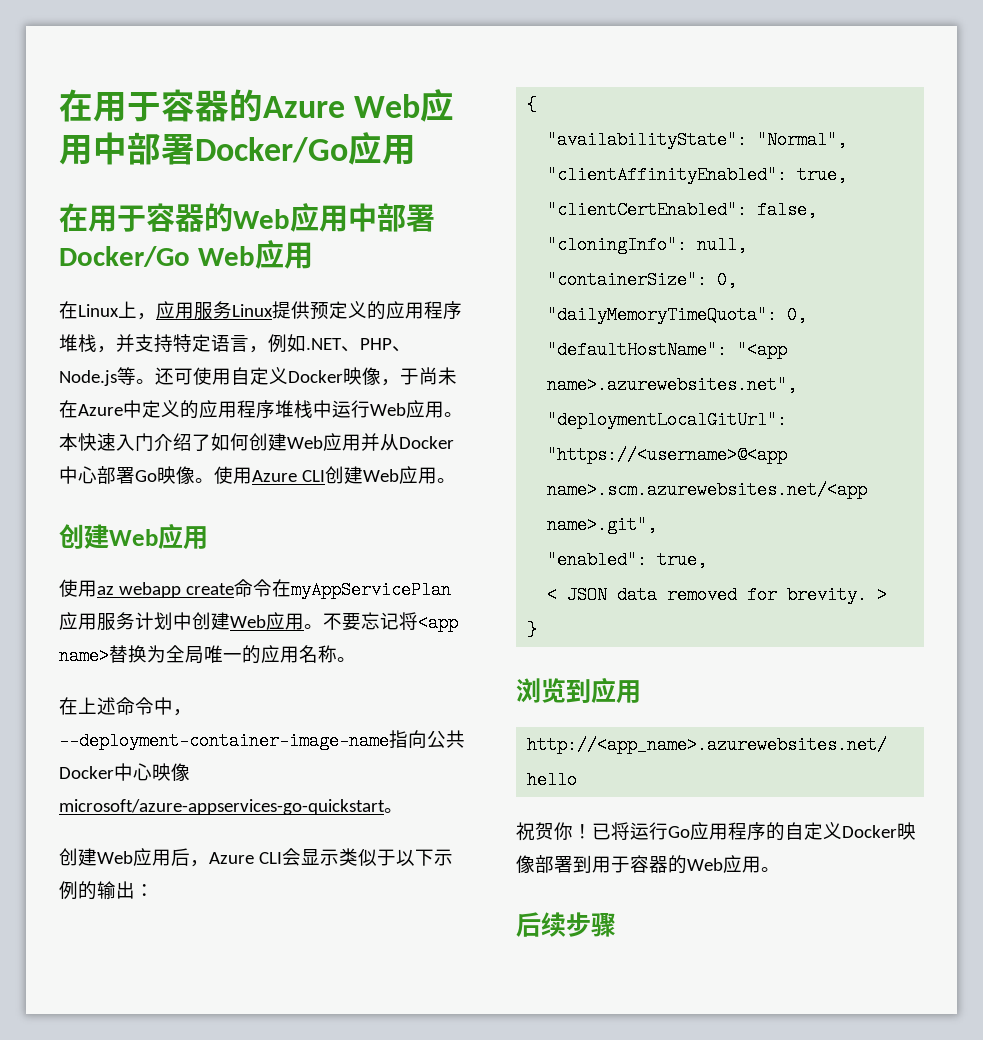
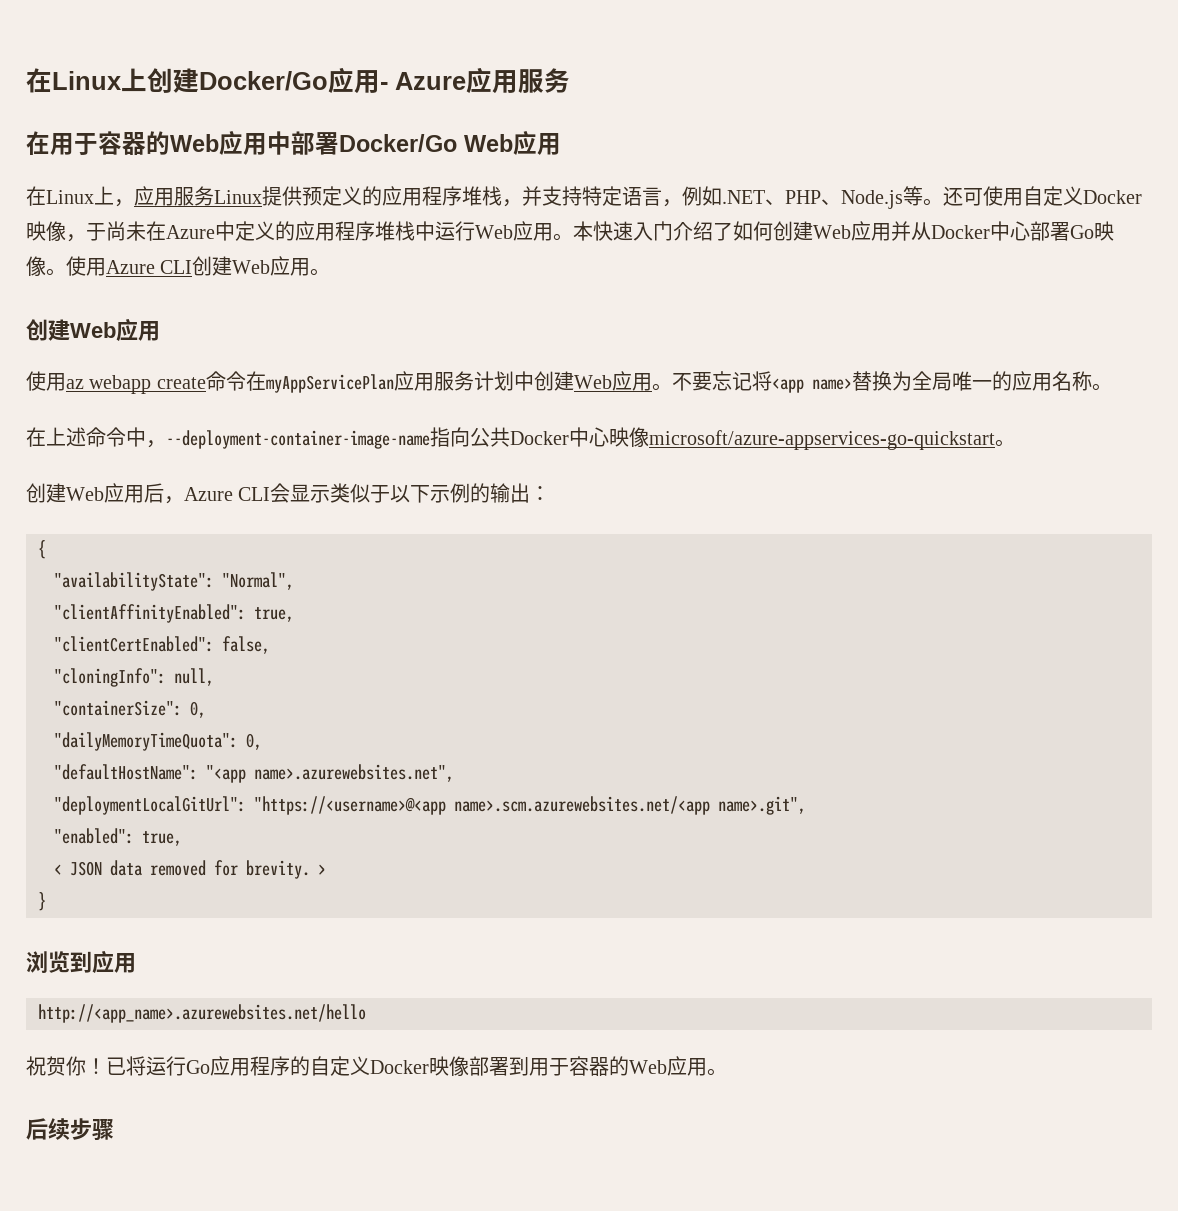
[59,89,455,122] [59,132,416,165] 在用于容器的Azure Web应用中部署Docker/Go应用 -> [26,67,570,94] 在Linux上创建Docker/Go应用- Azure应用服务

